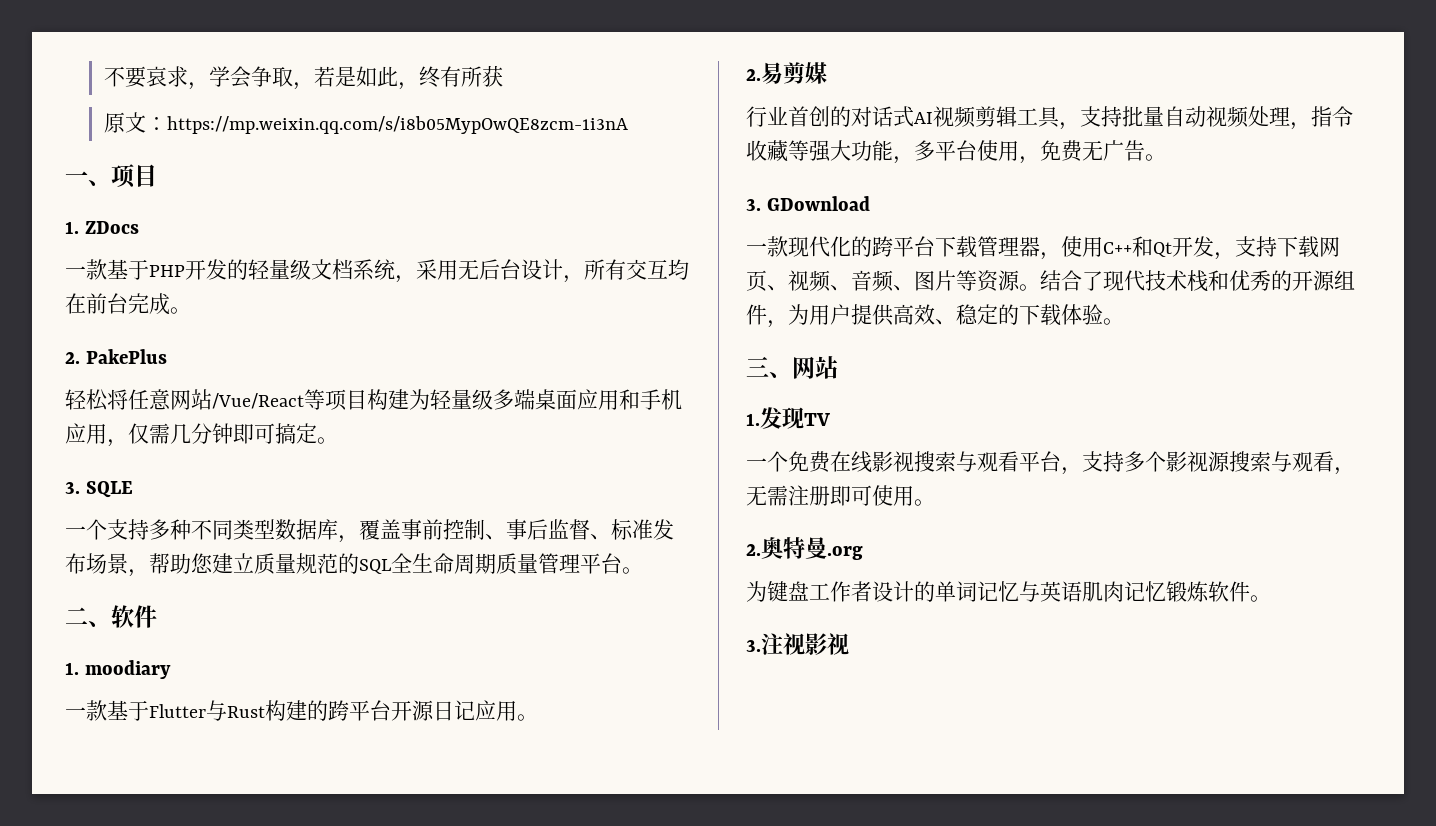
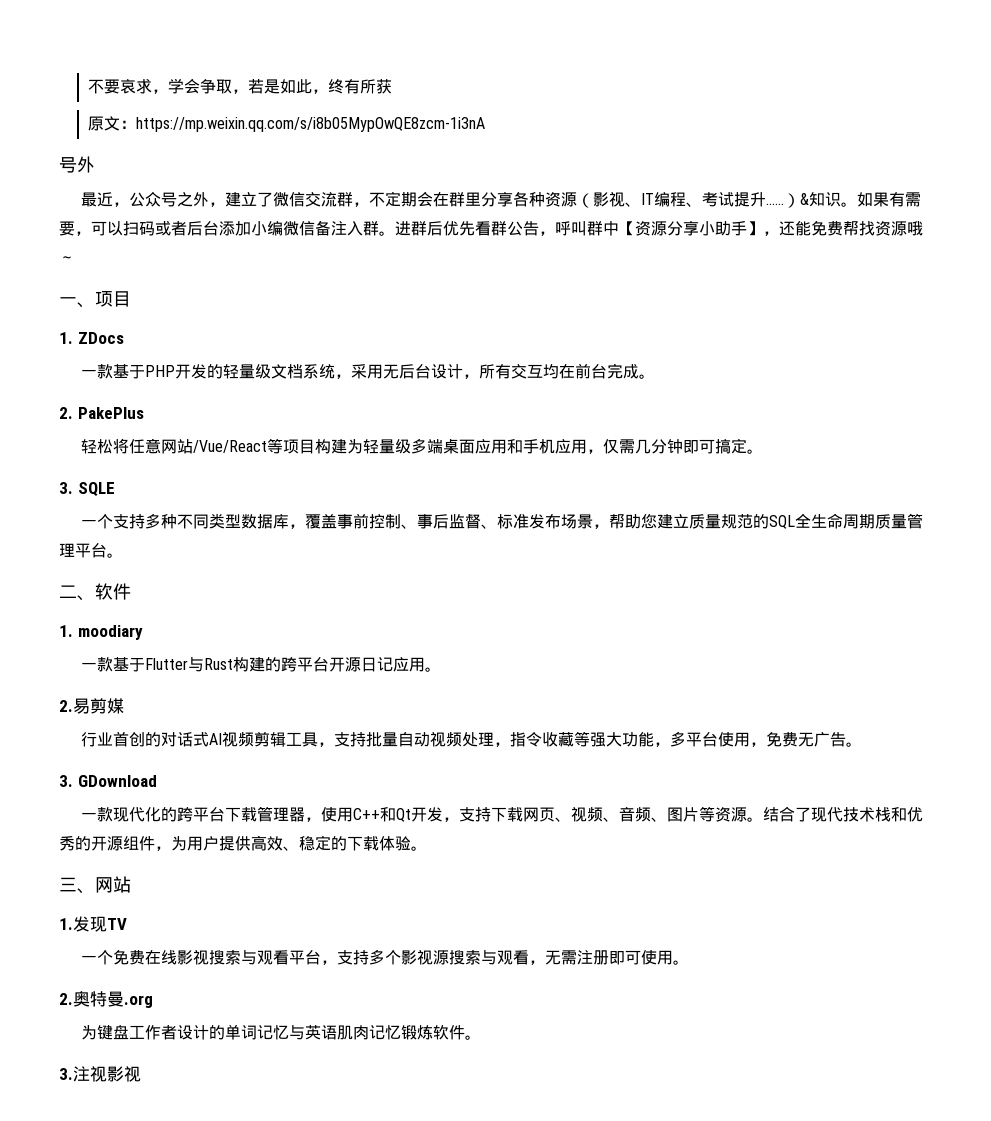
(628, 125) none -> [59,156,95,173] [80,191,921,208] [59,220,923,236] [59,256,75,263] // 号外 // 最近，公众号之外，建立了微信交流群，不定期会在群里分享各种资源（影视、IT编程、考试提升……）&知识。如果有需要，可以扫码或者后台添加小编微信备注入群。进群后优先看群公告，呼叫群中【资源分享小助手】，还能免费帮找资源哦～

